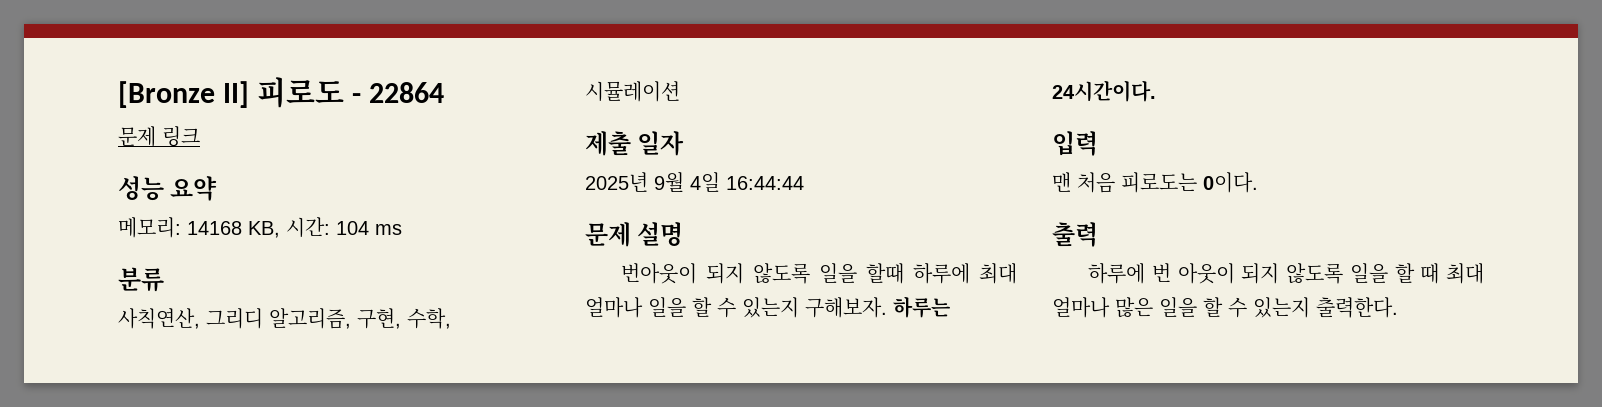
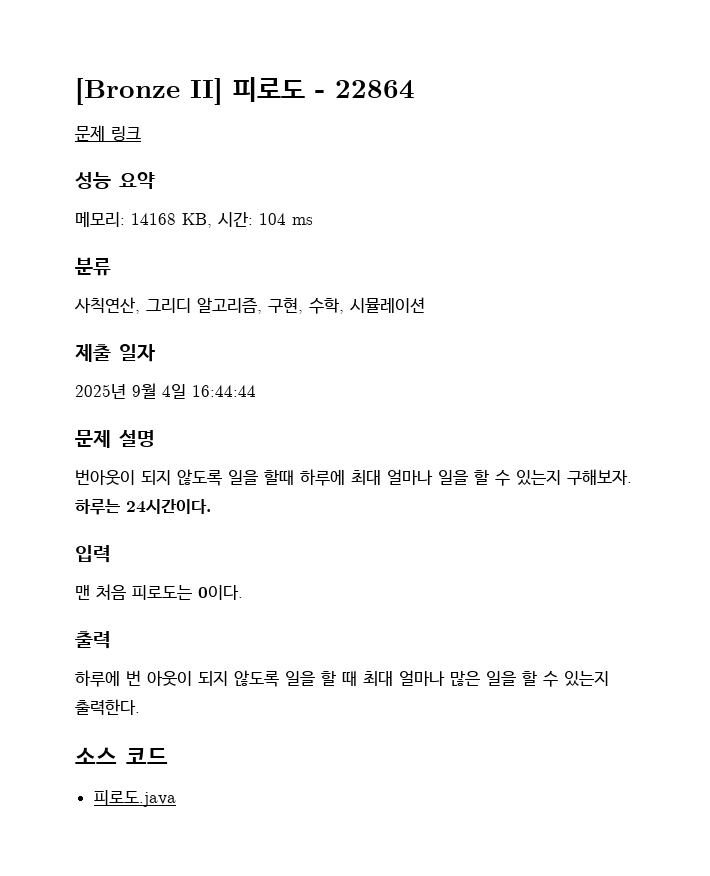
(1398, 307) none -> [75,747,168,764] [93,790,176,807] // 소스 코드 // 피로도.java

